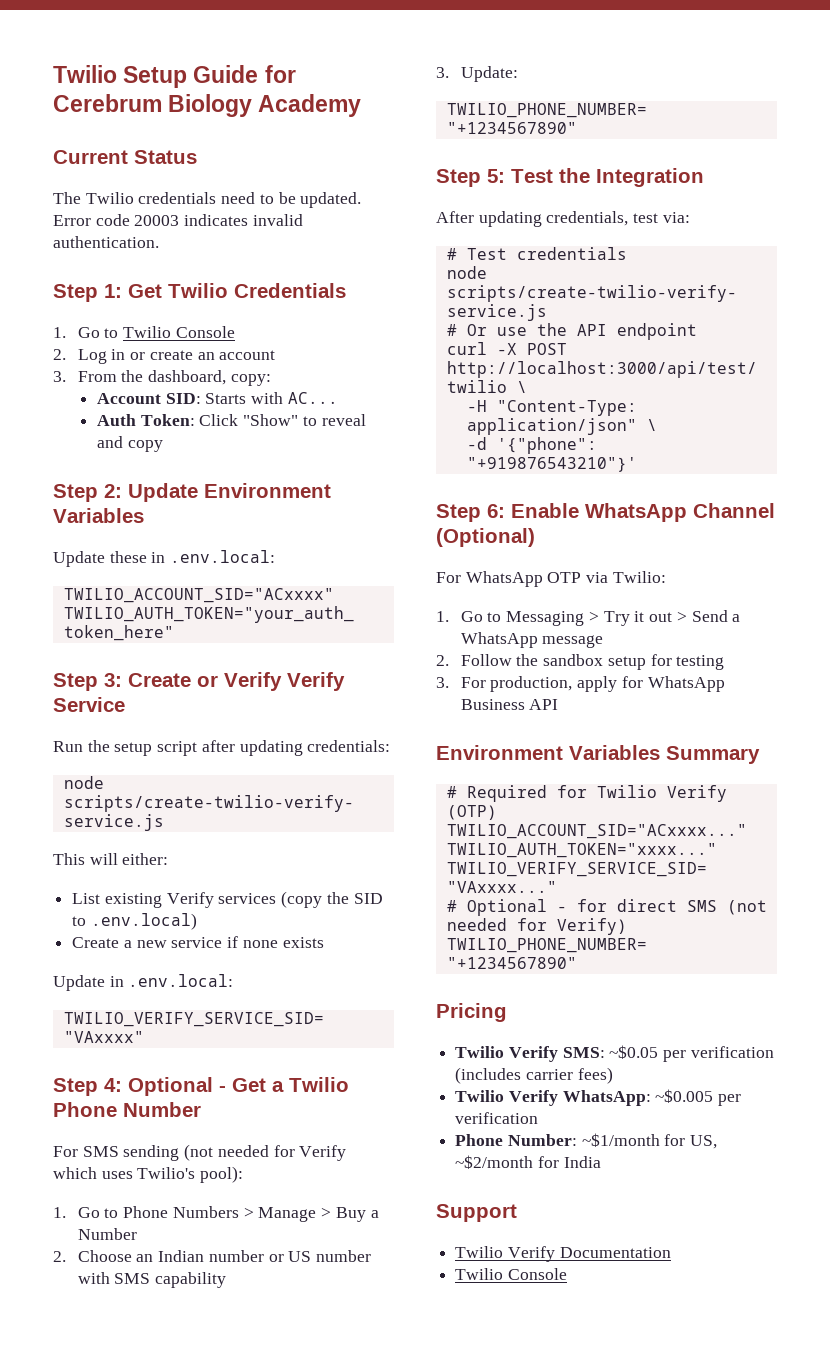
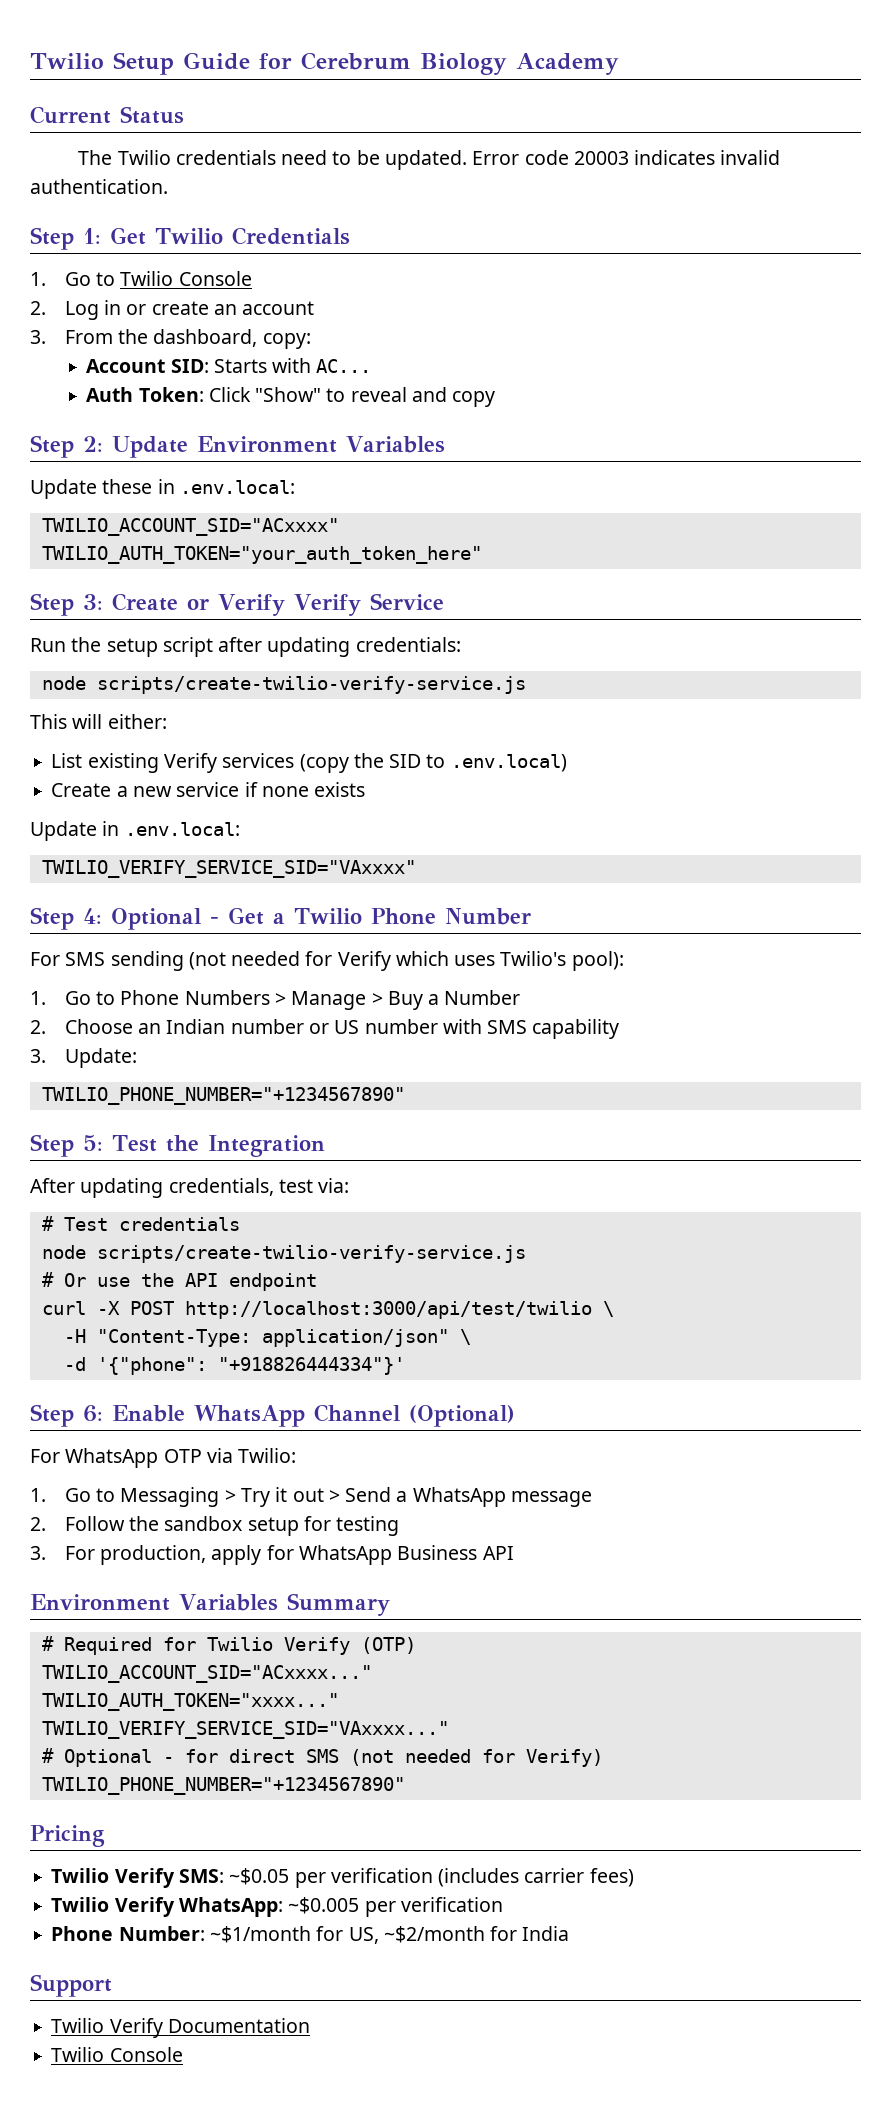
[466,457,637,472] "+919876543210"}' -> [217,1357,405,1375] "+918826444334"}'

